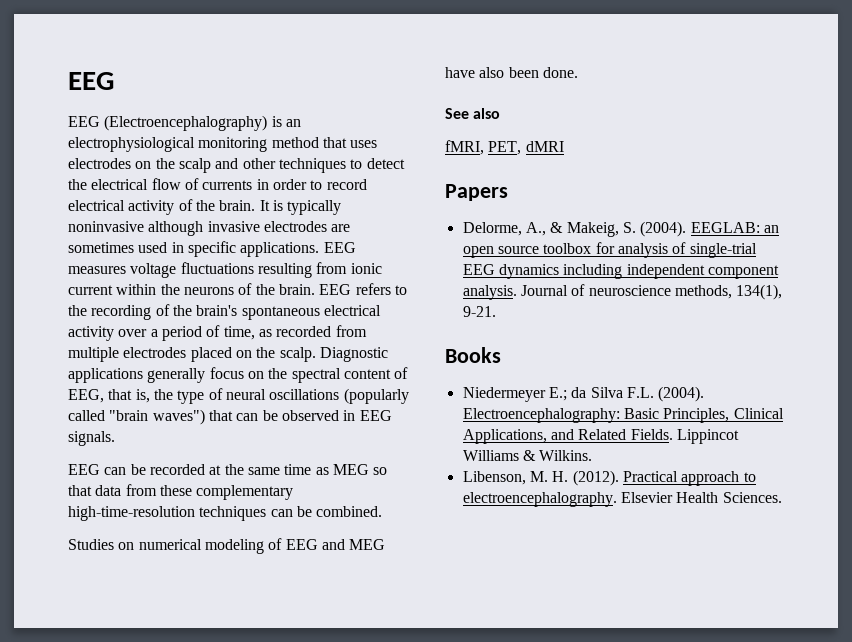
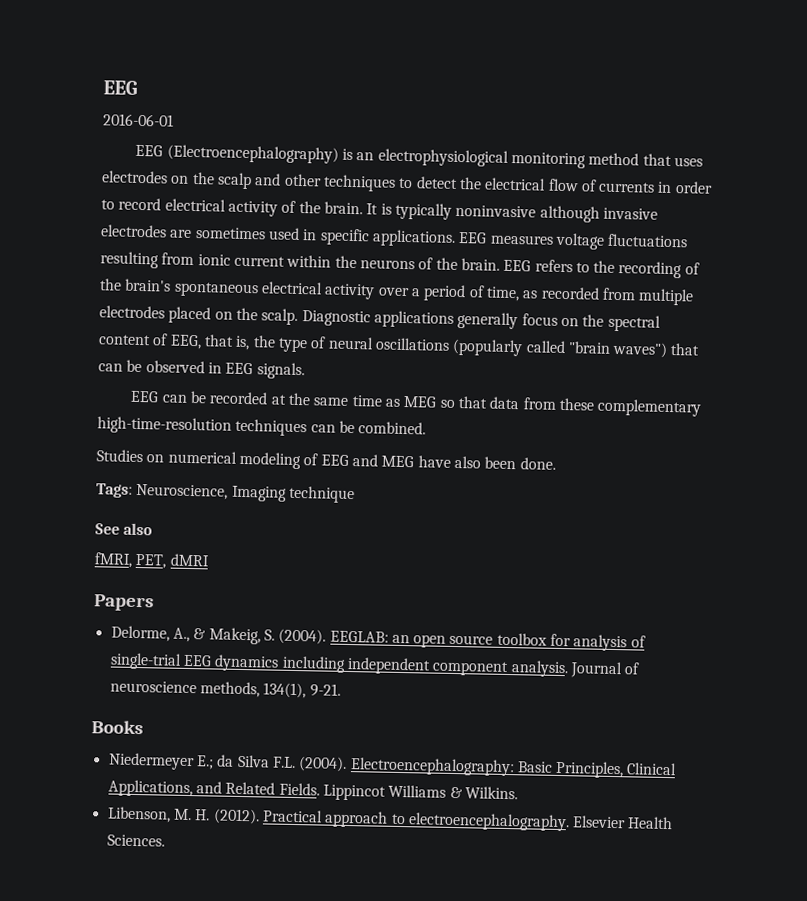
[68,72,114,90] EEG -> [103,80,138,95] [103,113,174,127] EEG // 2016-06-01
(578, 72) none -> [96,483,355,504] // Tags: Neuroscience, Imaging technique

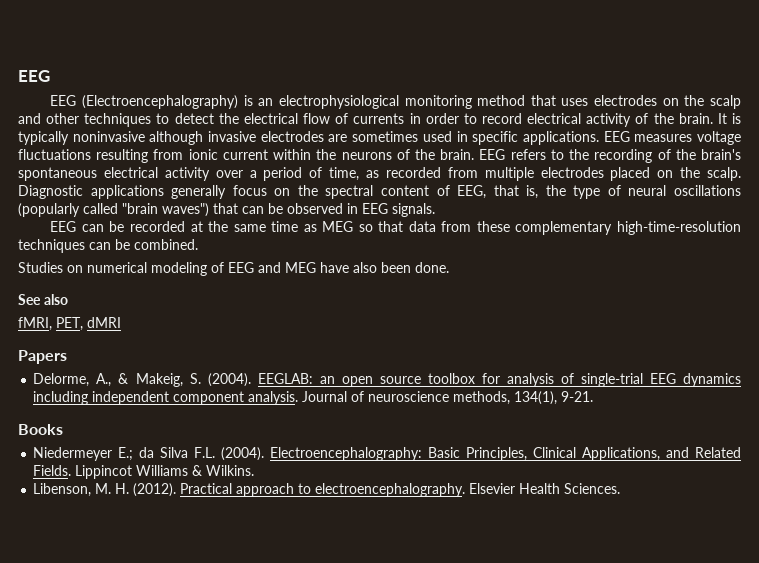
[103,80,138,95] [103,113,174,127] EEG // 2016-06-01 -> [18,70,50,82] EEG
[96,483,355,504] // Tags: Neuroscience, Imaging technique -> (449, 267) none

